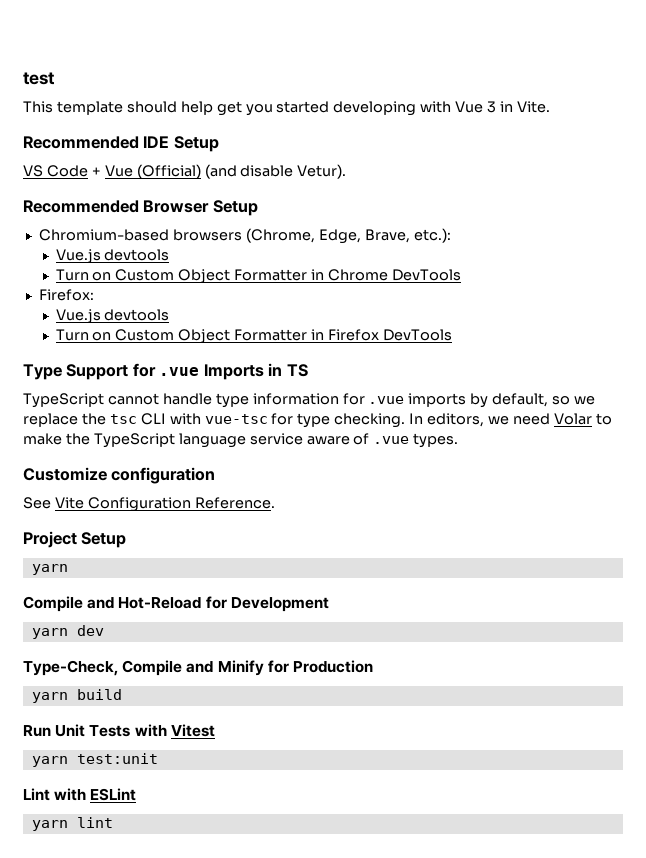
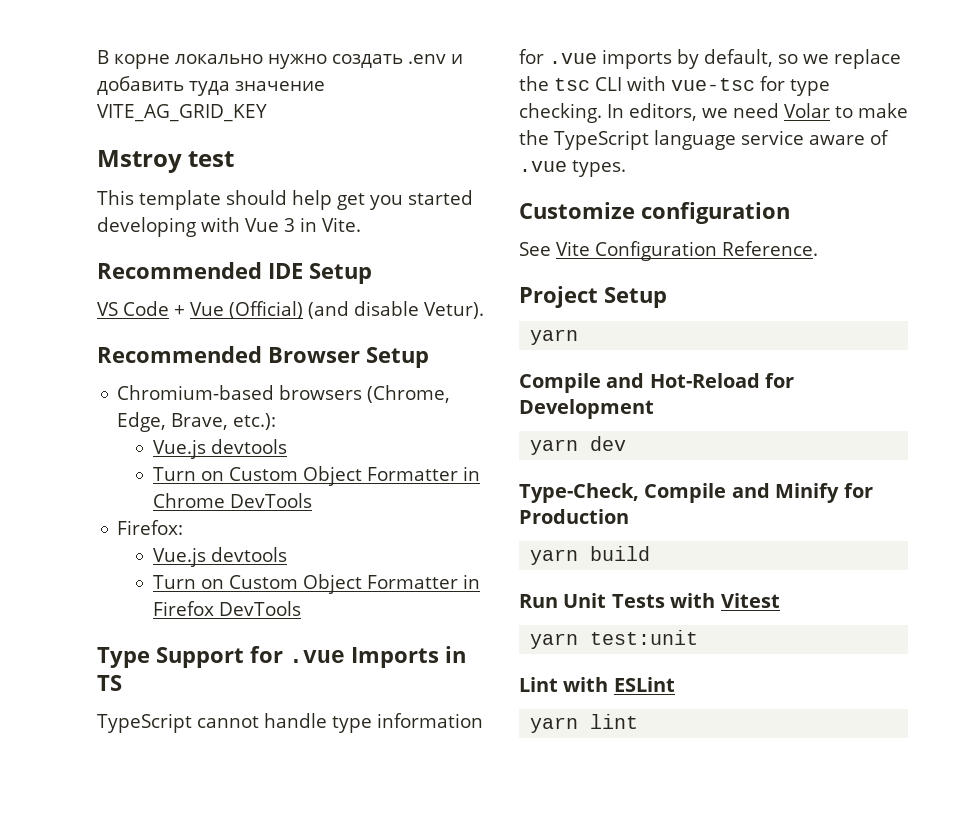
(23, 78) none -> [97,50,463,69] [97,76,325,96] [97,104,267,122] [97,150,182,173] В корне локально нужно создать .env и добавить туда значение VITE_AG_GRID_KEY // Mstroy

